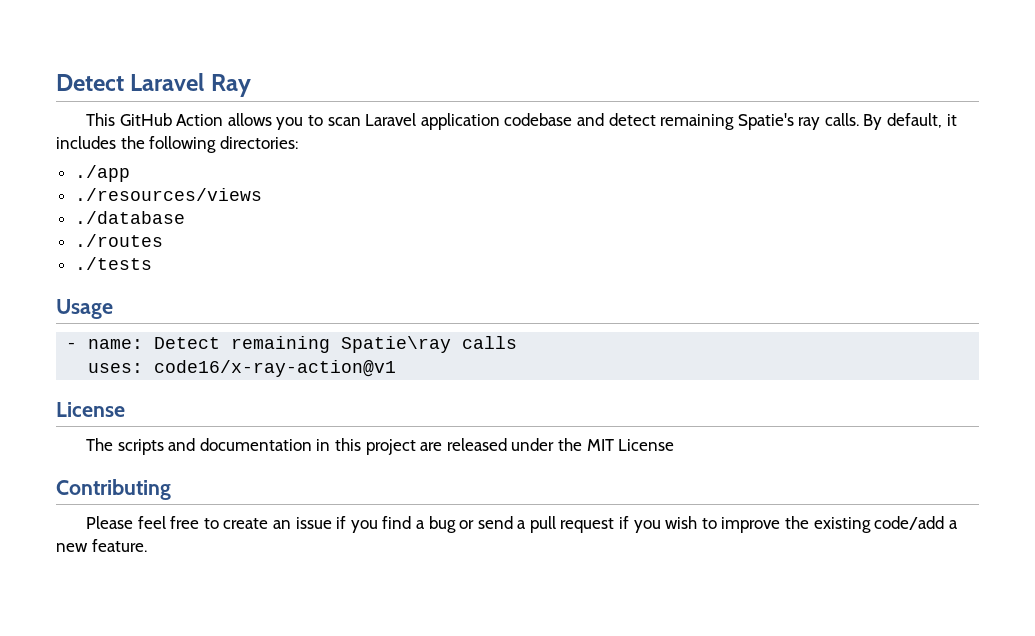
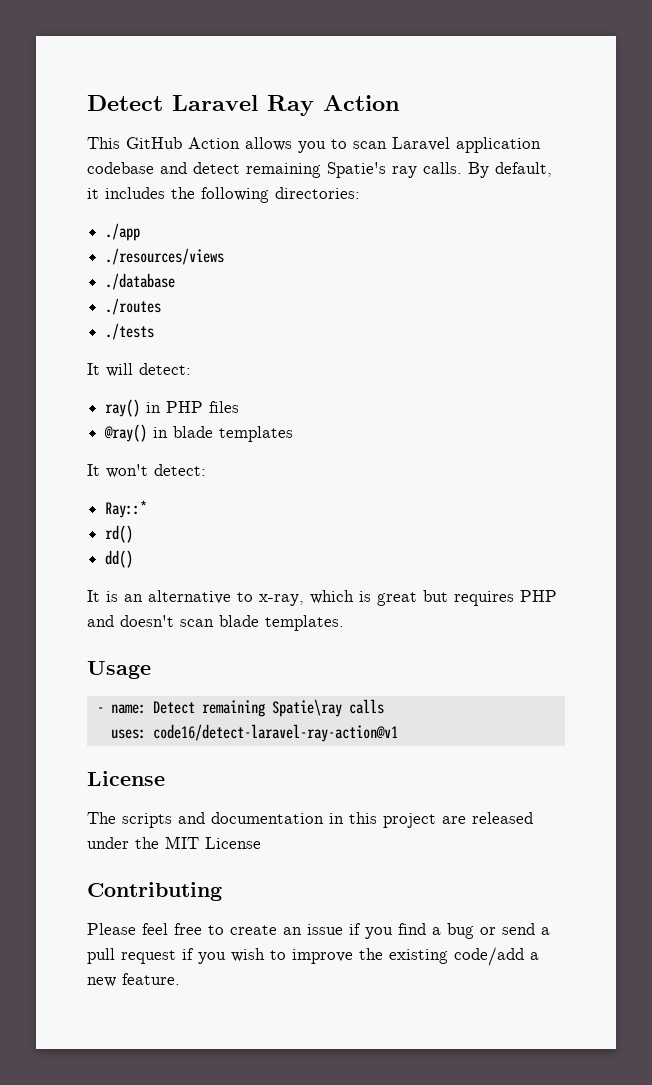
(251, 85) none -> [323,95,400,111] Action
(152, 263) none -> [87,363,191,377] [105,399,240,417] [104,424,294,442] [87,464,206,478] [105,500,148,518] [105,525,134,543] [105,550,134,568] [87,590,557,606] [87,615,344,631] // It will detect: // ray() in PHP files // @ray() in blade templates // It won't detect: // Ray::* // rd() // dd() // It is an alternative to x-ray, which is great but requires PHP and doesn't scan blade templates.
[154,360,397,377] code16/x-ray-action@v1 -> [152,724,398,742] code16/detect-laravel-ray-action@v1

